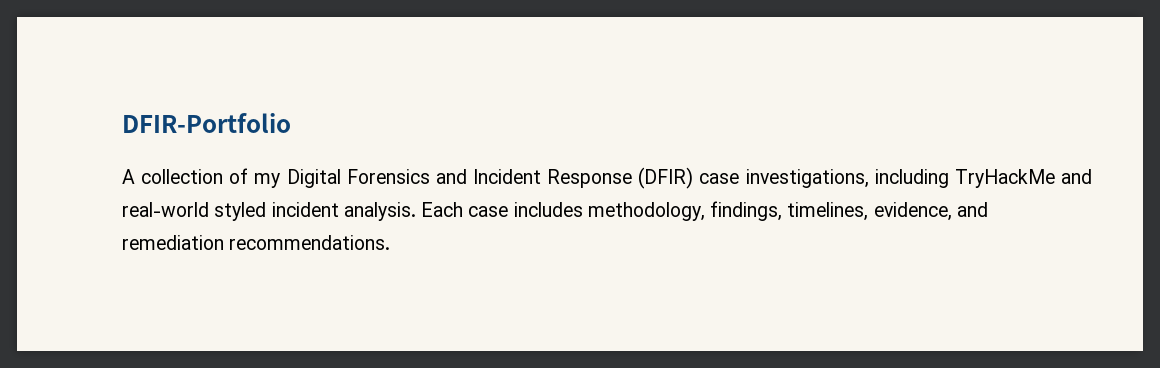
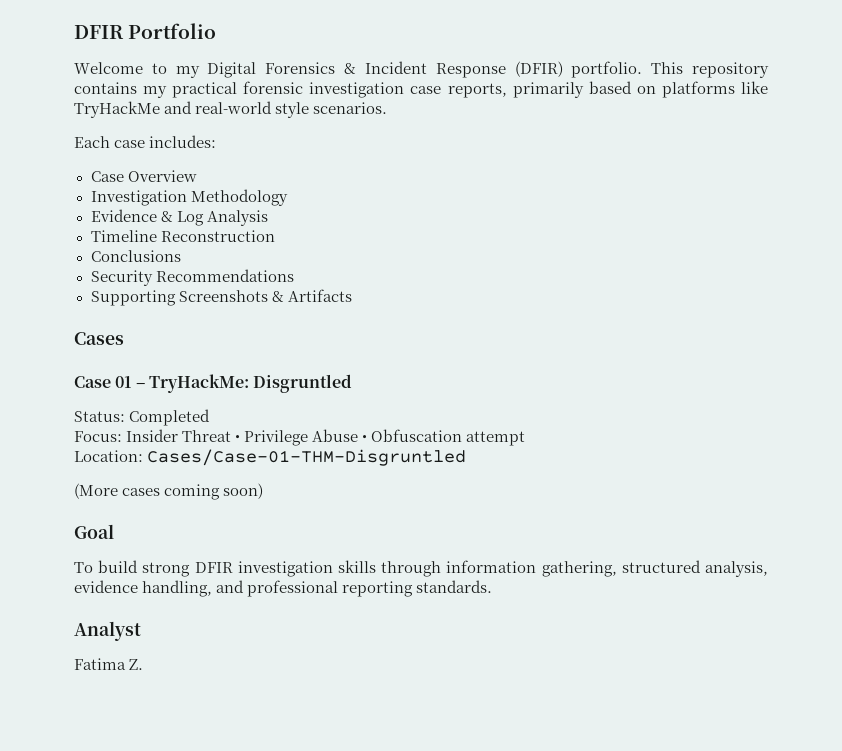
[122,113,291,133] [122,168,249,184] DFIR-Portfolio // A collection of -> [74,23,217,39] [74,62,167,74] DFIR Portfolio // Welcome to
[435,169,467,184] and -> [344,63,357,74] &
[699,169,1092,188] [122,201,988,221] [122,235,391,250] case investigations, including TryHackMe and real-world styled incident analysis. Each case includes methodology, findings, timelines, evidence, and remediation recommendations. -> [571,61,769,78] [74,81,769,98] [74,101,388,118] [74,135,217,148] [90,170,197,182] [90,189,288,206] [90,209,268,226] [90,230,275,242] [90,250,181,262] [90,269,294,286] [90,289,352,306] [74,332,124,345] [74,374,353,393] [74,409,211,426] [74,429,526,446] [74,449,467,466] [74,483,264,500] [74,524,114,539] [74,560,768,577] [74,580,493,597] [74,621,141,641] [74,658,144,670] portfolio. This repository contains my practical forensic investigation case reports, primarily based on platforms like TryHackMe and real-world style scenarios. // Each case includes: // Case Overview // Investigation Methodology // Evidence & Log Analysis // Timeline Reconstruction // Conclusions // Security Recommendations // Supporting Screenshots & Artifacts // Cases // Case 01 – TryHackMe: Disgruntled // Status: Completed // Focus: Insider Threat • Privilege Abuse • Obfuscation attempt // Location: Cases/Case-01-THM-Disgruntled // (More cases coming soon) // Goal // To build strong DFIR investigation skills through information gathering, structured analysis, evidence handling, and professional reporting standards. // Analyst // Fatima Z.

